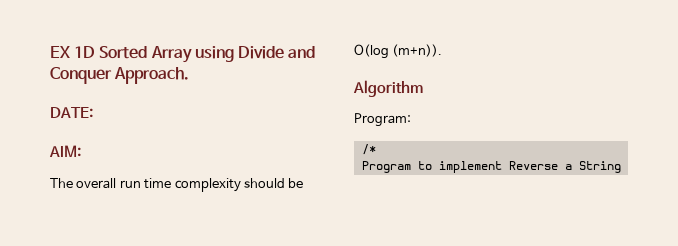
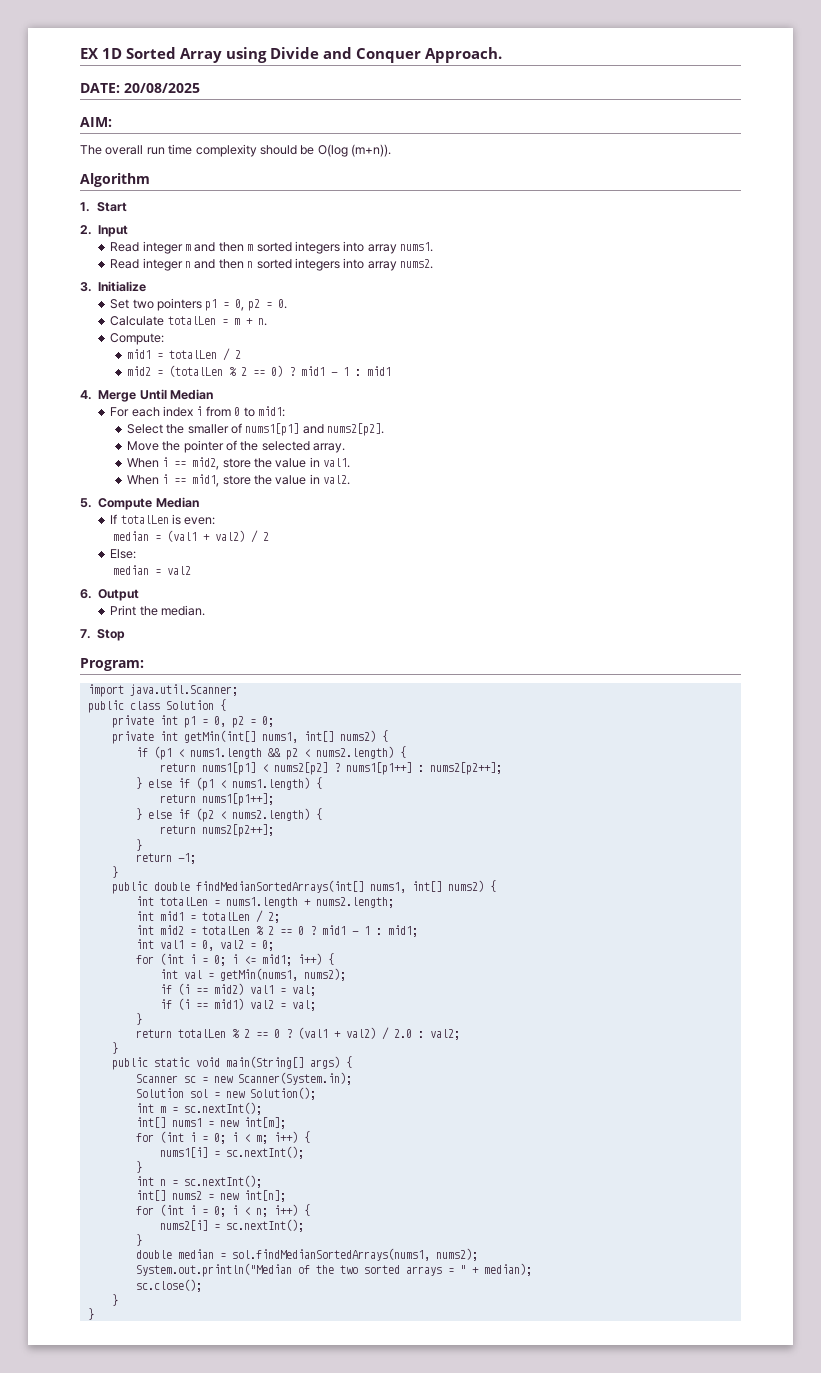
(93, 112) none -> [123,83,200,93] 20/08/2025
[354,113,411,127] [361,144,376,155] [361,161,621,173] Program: // /* // Program to implement Reverse a String -> [80,202,127,212] [80,225,129,237] [110,241,434,254] [110,258,434,271] [80,281,147,292] [110,298,287,311] [110,316,267,326] [110,333,165,345] [126,348,241,361] [126,365,391,377] [80,389,213,402] [110,406,285,417] [126,423,385,436] [126,440,346,453] [126,457,351,470] [126,474,351,487] [80,497,199,510] [110,514,216,525] [113,530,270,543] [110,549,137,559] [113,565,192,575] [80,589,140,601] [110,605,206,616] [80,629,126,641] [80,658,144,671] [87,684,238,697] [87,699,226,713] [111,715,274,728] [111,730,388,744] [135,746,406,760] [159,762,502,775] [135,777,322,791] [159,793,274,806] [135,808,322,822] [159,824,274,837] [135,839,142,851] [135,853,196,864] [111,866,118,878] [111,880,496,894] [135,896,394,908] [135,910,280,923] [135,925,418,937] [135,939,274,951] [135,953,334,966] [159,968,346,981] [159,983,316,996] [159,998,316,1011] [135,1013,142,1025] [135,1027,460,1040] [111,1042,118,1054] [111,1056,352,1070] [135,1072,352,1085] [135,1087,316,1100] [135,1102,262,1115] [135,1117,286,1129] [135,1131,310,1144] [159,1146,304,1159] [135,1161,142,1173] [135,1175,262,1188] [135,1190,286,1202] [135,1204,310,1217] [159,1219,304,1232] [135,1234,142,1246] [135,1248,478,1261] [135,1263,532,1277] [135,1279,202,1292] [111,1294,118,1306] [87,1308,94,1320] 1. Start // 2. Input // Read integer m and then m sorted integers into array nums1. // Read integer n and then n sorted integers into array nums2. // 3. Initialize // Set two pointers p1 = 0, p2 = 0. // Calculate totalLen = m + n. // Compute: // mid1 = totalLen / 2 // mid2 = (totalLen % 2 == 0) ? mid1 - 1 : mid1 // 4. Merge Until Median // For each index i from 0 to mid1: // Select the smaller of nums1[p1] and nums2[p2]. // Move the pointer of the selected array. // When i == mid2, store the value in val1. // When i == mid1, store the value in val2. // 5. Compute Median // If totalLen is even: // median = (val1 + val2) / 2 // Else: // median = val2 // 6. Output // Print the median. // 7. Stop // Program: // import java.util.Scanner; // public class Solution { // private int p1 = 0, p2 = 0; // private int getMin(int[] nums1, int[] nums2) { // if (p1 < nums1.length && p2 < nums2.length) { // return nums1[p1] < nums2[p2] ? nums1[p1++] : nums2[p2++]; // } else if (p1 < nums1.length) { // return nums1[p1++]; // } else if (p2 < nums2.length) { // return nums2[p2++]; // } // return -1; // } // public double findMedianSortedArrays(int[] nums1, int[] nums2) { // int totalLen = nums1.length + nums2.length; // int mid1 = totalLen / 2; // int mid2 = totalLen % 2 == 0 ? mid1 - 1 : mid1; // int val1 = 0, val2 = 0; // for (int i = 0; i <= mid1; i++) { // int val = getMin(nums1, nums2); // if (i == mid2) val1 = val; // if (i == mid1) val2 = val; // } // return totalLen % 2 == 0 ? (val1 + val2) / 2.0 : val2; // } // public static void main(String[] args) { // Scanner sc = new Scanner(System.in); // Solution sol = new Solution(); // int m = sc.nextInt(); // int[] nums1 = new int[m]; // for (int i = 0; i < m; i++) { // nums1[i] = sc.nextInt(); // } // int n = sc.nextInt(); // int[] nums2 = new int[n]; // for (int i = 0; i < n; i++) { // nums2[i] = sc.nextInt(); // } // double median = sol.findMedianSortedArrays(nums1, nums2); // System.out.println("Median of the two sorted arrays = " + median); // sc.close(); // } // }

